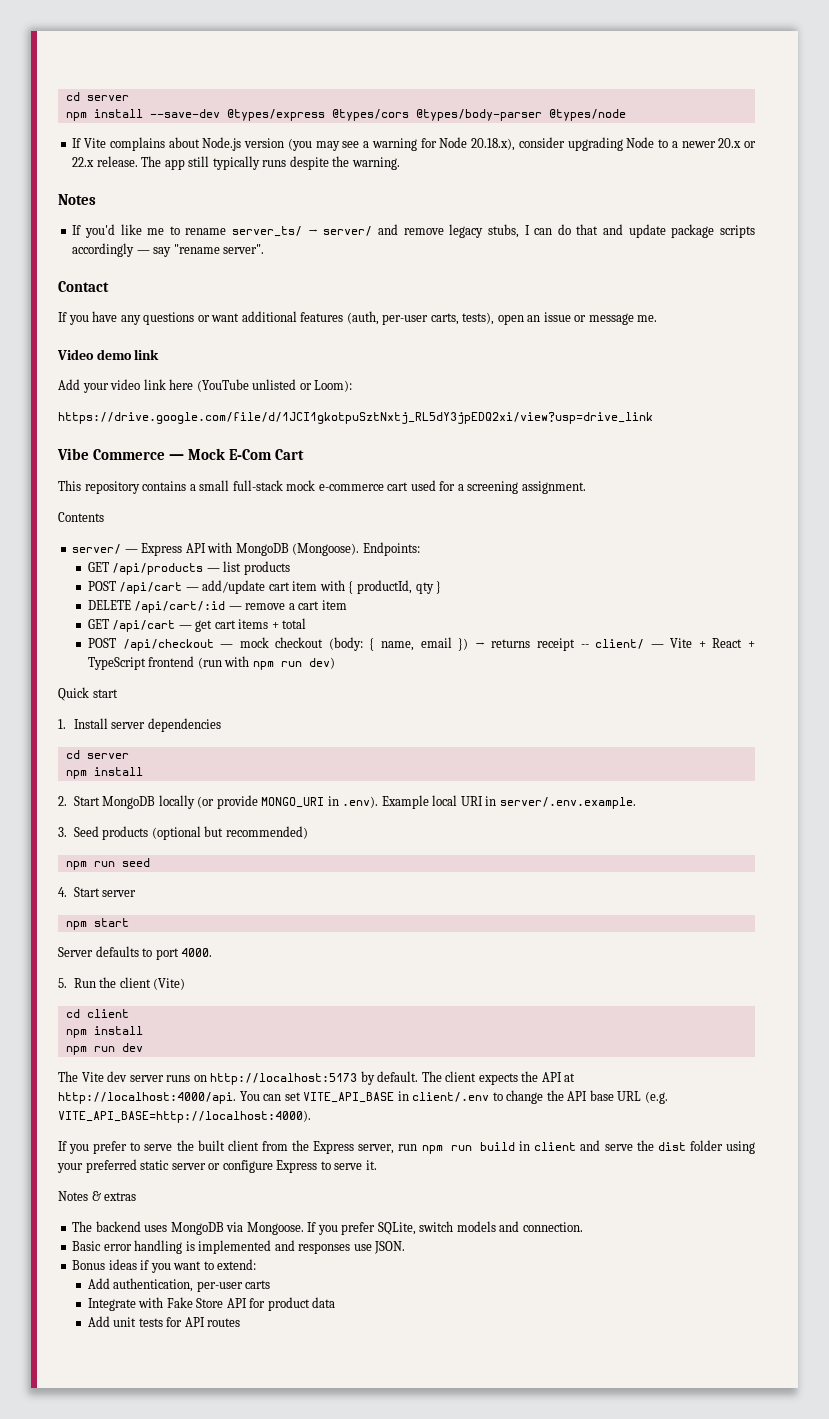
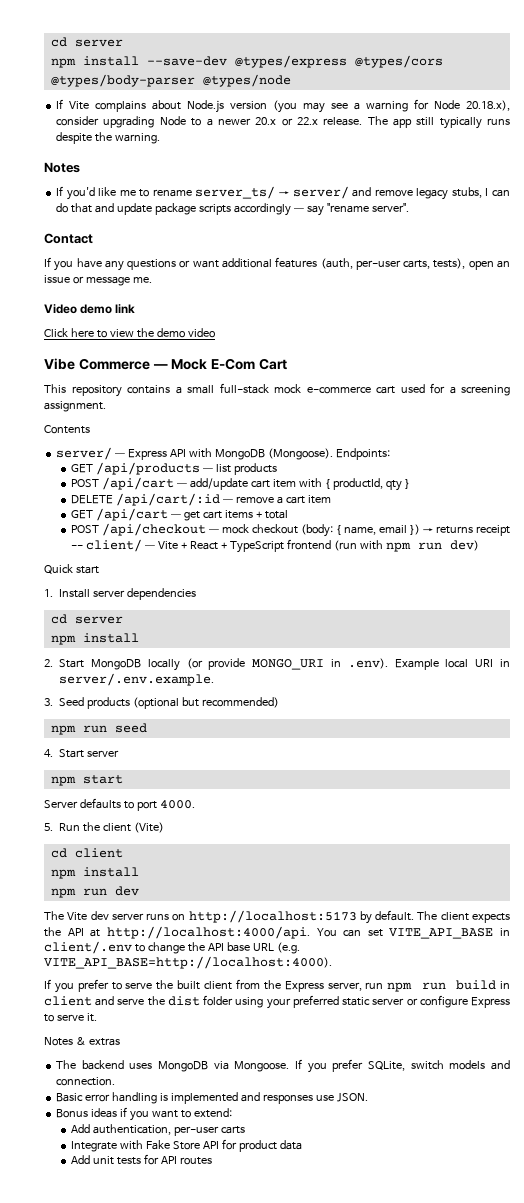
[58,379,353,393] [58,412,653,424] Add your video link here (YouTube unlisted or Loom): // https://drive.google.com/file/d/1JCI1gkotpuSztNxtj_RL5dY3jpEDQ2xi/view?usp=drive_link -> [44,328,215,338] Click here to view the demo video

